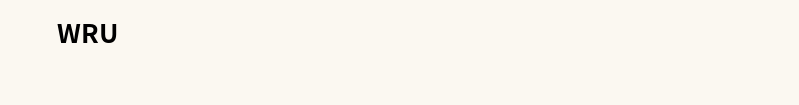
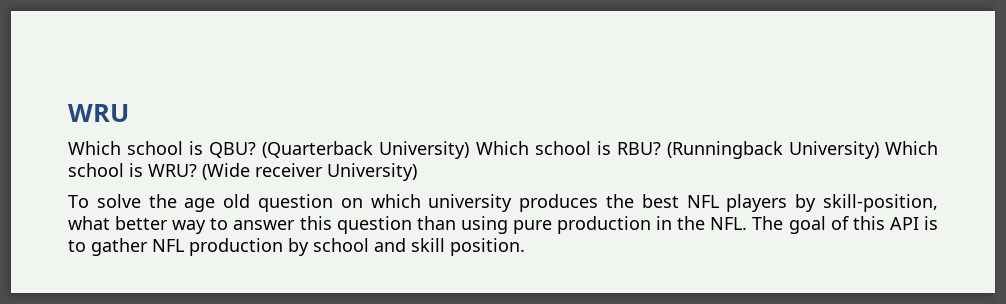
(118, 33) none -> [68,141,939,159] [68,163,417,181] [68,194,938,212] [68,216,938,234] [68,238,525,256] // Which school is QBU? (Quarterback University) Which school is RBU? (Runningback University) Which school is WRU? (Wide receiver University) // To solve the age old question on which university produces the best NFL players by skill-position, what better way to answer this question than using pure production in the NFL. The goal of this API is to gather NFL production by school and skill position.

